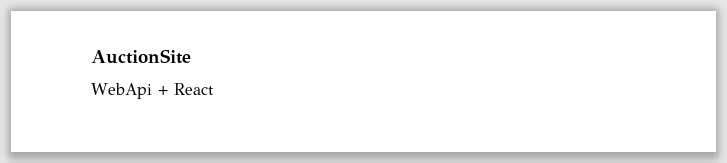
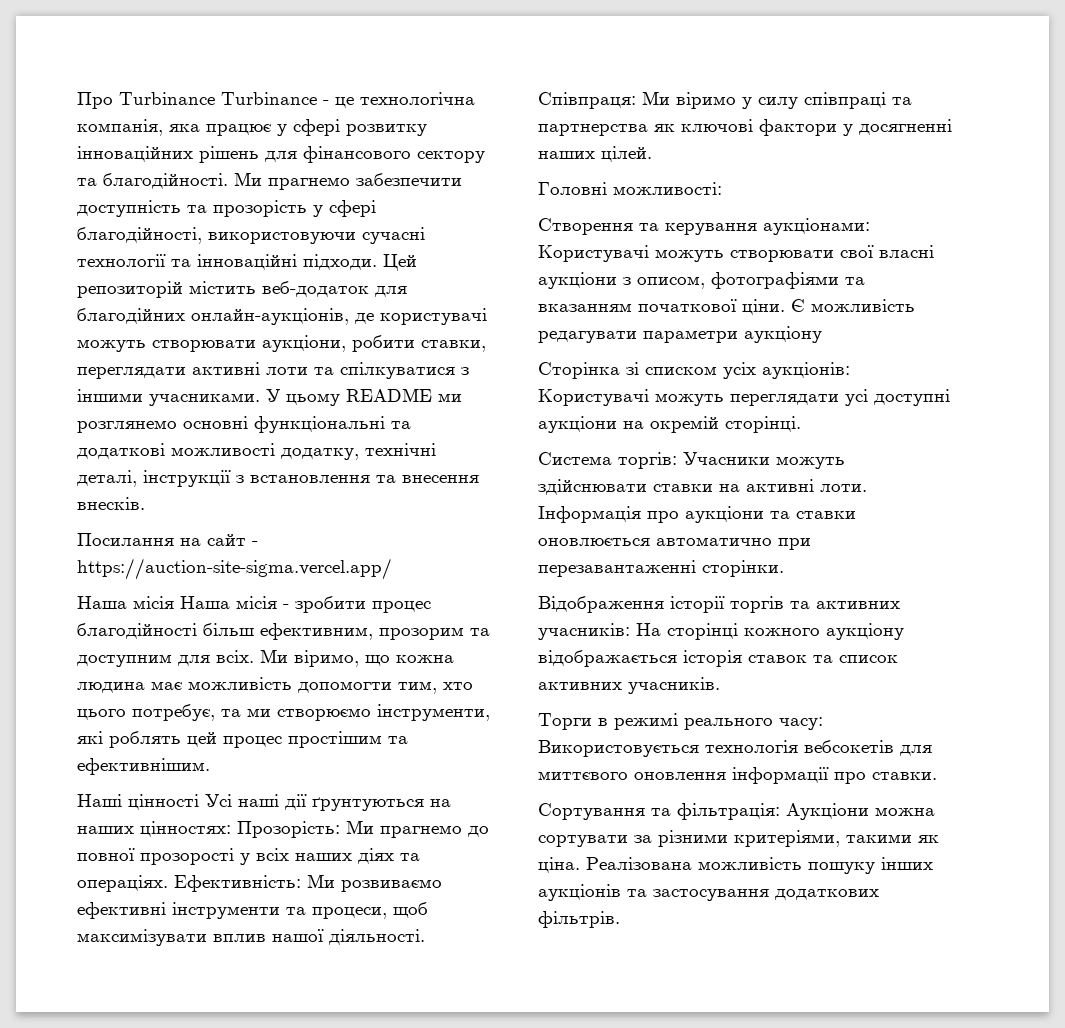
[91,49,191,64] [91,83,214,99] AuctionSite // WebApi + React -> [77,92,475,109] [77,119,427,136] [77,146,485,163] [77,172,462,190] [77,200,376,217] [77,227,425,244] [77,254,417,271] [77,281,407,298] [77,308,487,325] [77,335,486,352] [77,362,469,379] [77,388,462,406] [77,416,411,433] [77,443,436,460] [77,470,479,487] [77,497,145,510] [77,533,258,546] [77,558,392,580] [77,596,431,613] [77,623,490,640] [77,649,454,667] [77,677,473,694] [77,704,490,721] [77,731,408,748] [77,758,210,775] [77,794,451,811] [77,820,489,838] [77,848,420,865] [77,874,442,892] [77,902,428,919] [77,929,425,946] [538,91,912,109] [538,119,952,136] [538,146,652,162] [538,182,722,195] [538,218,870,235] [538,245,934,262] [538,272,865,289] [538,299,915,315] [538,326,822,343] [538,362,850,379] [538,389,950,406] [538,416,801,433] [538,452,845,469] [538,479,867,495] [538,506,856,523] [538,537,811,550] [538,560,784,577] [538,596,900,613] [538,623,904,640] [538,650,898,667] [538,677,720,694] [538,713,823,730] [538,740,932,757] [538,767,937,784] [538,803,935,820] [538,830,939,847] [538,857,933,874] [538,884,879,901] [538,911,620,928] Про Turbinance Turbinance - це технологічна компанія, яка працює у сфері розвитку інноваційних рішень для фінансового сектору та благодійності. Ми прагнемо забезпечити доступність та прозорість у сфері благодійності, використовуючи сучасні технології та інноваційні підходи. Цей репозиторій містить веб-додаток для благодійних онлайн-аукціонів, де користувачі можуть створювати аукціони, робити ставки, переглядати активні лоти та спілкуватися з іншими учасниками. У цьому README ми розглянемо основні функціональні та додаткові можливості додатку, технічні деталі, інструкції з встановлення та внесення внесків. // Посилання на сайт - https://auction-site-sigma.vercel.app/ // Наша місія Наша місія - зробити процес благодійності більш ефективним, прозорим та доступним для всіх. Ми віримо, що кожна людина має можливість допомогти тим, хто цього потребує, та ми створюємо інструменти, які роблять цей процес простішим та ефективнішим. // Наші цінності Усі наші дії ґрунтуються на наших цінностях: Прозорість: Ми прагнемо до повної прозорості у всіх наших діях та операціях. Ефективність: Ми розвиваємо ефективні інструменти та процеси, щоб максимізувати вплив нашої діяльності. Співпраця: Ми віримо у силу співпраці та партнерства як ключові фактори у досягненні наших цілей. // Головні можливості: // Створення та керування аукціонами: Користувачі можуть створювати свої власні аукціони з описом, фотографіями та вказанням початкової ціни. Є можливість редагувати параметри аукціону // Сторінка зі списком усіх аукціонів: Користувачі можуть переглядати усі доступні аукціони на окремій сторінці. // Система торгів: Учасники можуть здійснювати ставки на активні лоти. Інформація про аукціони та ставки оновлюється автоматично при перезавантаженні сторінки. // Відображення історії торгів та активних учасників: На сторінці кожного аукціону відображається історія ставок та список активних учасників. // Торги в режимі реального часу: Використовується технологія вебсокетів для миттєвого оновлення інформації про ставки. // Сортування та фільтрація: Аукціони можна сортувати за різними критеріями, такими як ціна. Реалізована можливість пошуку інших аукціонів та застосування додаткових фільтрів.

